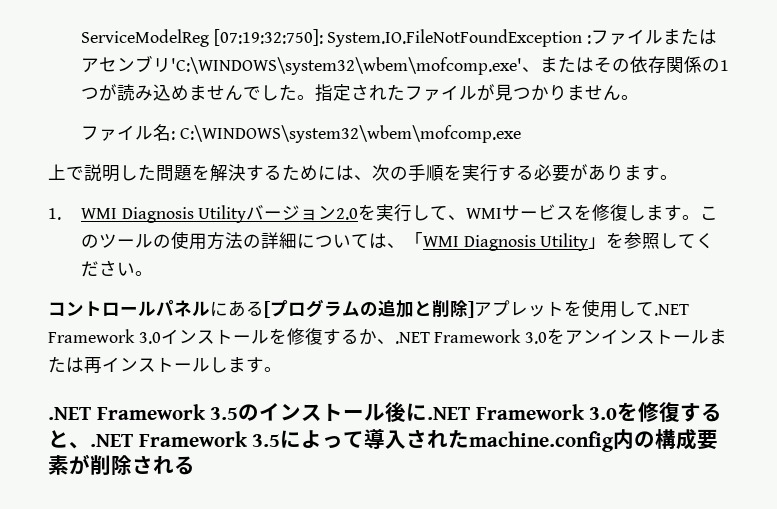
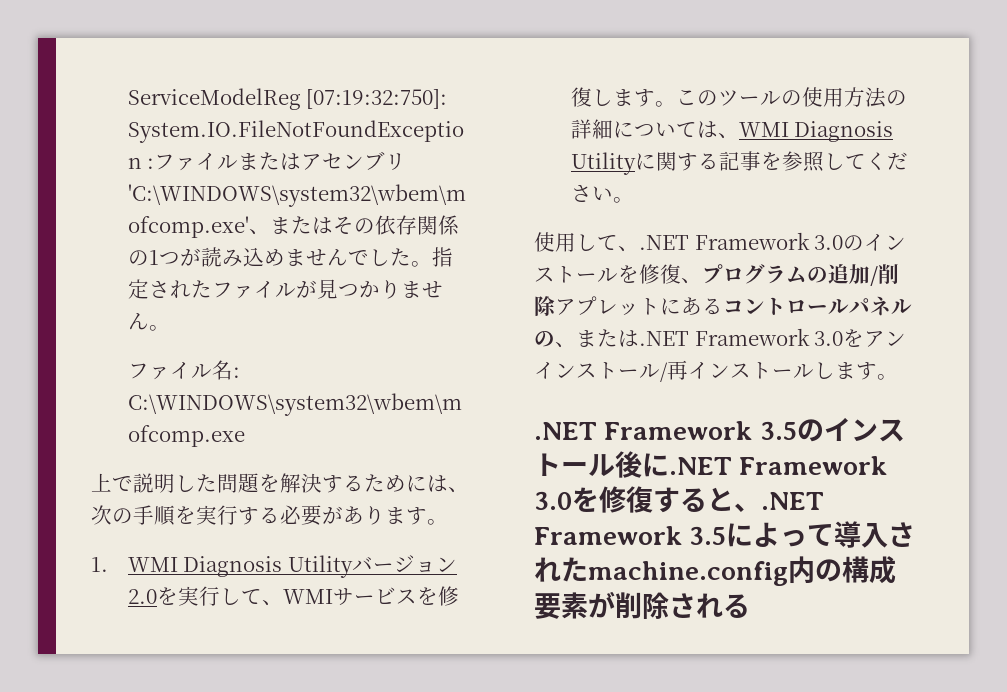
[404,232,607,251] 「WMI Diagnosis Utility」 -> [738,121,894,142] [570,151,761,175] WMI Diagnosis Utilityに関する記事
(153, 273) none -> [534,232,907,252] [534,264,899,286] [534,296,723,317] 使用して、.NET Framework 3.0のインストールを修復、プログラムの追加/削除アプレットにある
[210,299,689,318] [48,328,395,345] にある[プログラムの追加と削除]アプレットを使用して.NET Framework 3.0インストールを修復するか、 -> [534,329,639,348] の、または
[709,329,728,345] [48,356,84,373] または -> [660,362,668,382] /

